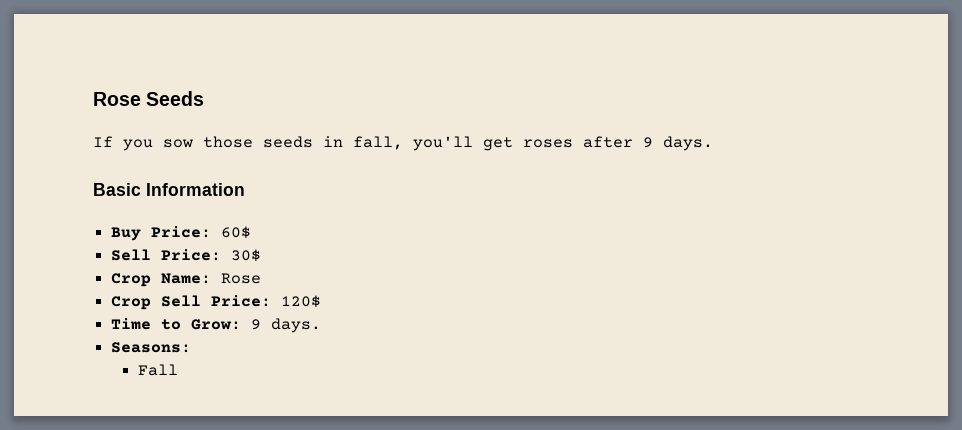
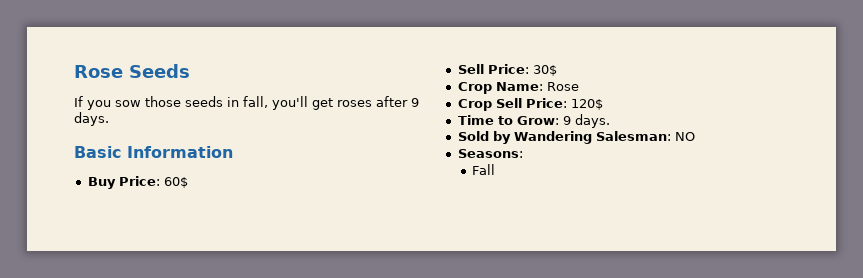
(322, 325) none -> [457,131,695,144] // Sold by Wandering Salesman: NO

